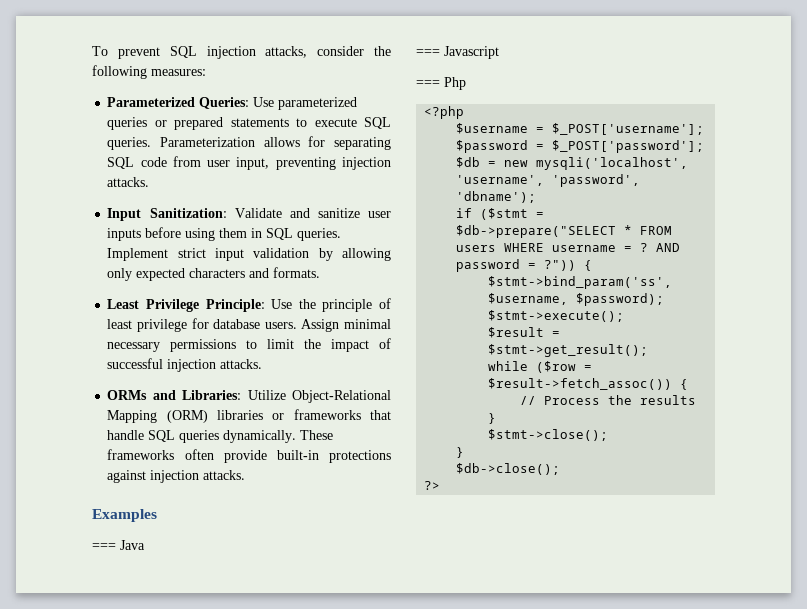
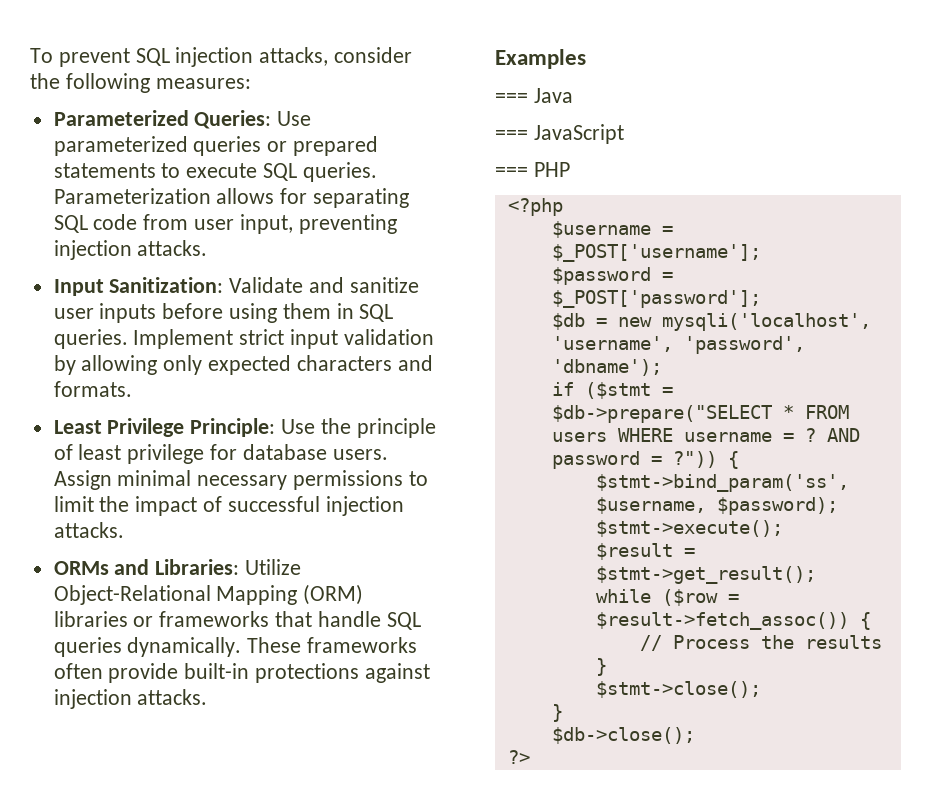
[444,46,499,59] [416,77,466,90] Javascript // === Php -> [533,124,624,144] [495,162,570,177] JavaScript // === PHP

